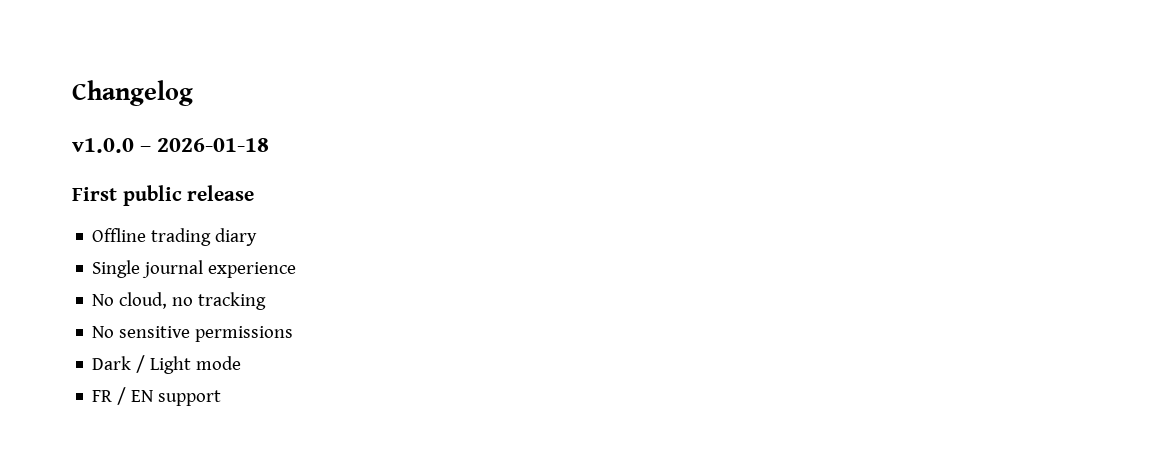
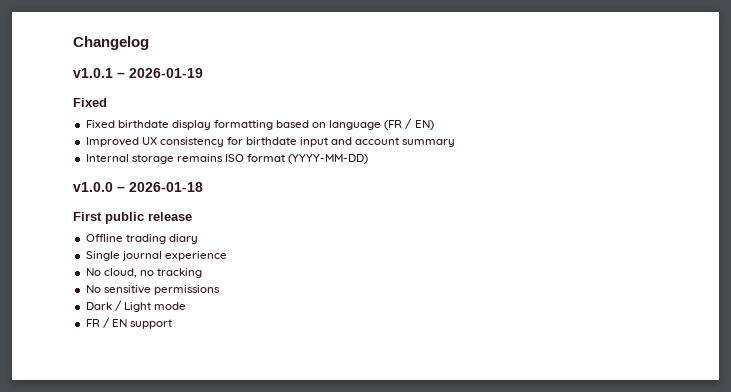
(193, 93) none -> [73,68,203,78] [73,98,107,107] [85,118,434,130] [85,137,456,147] [85,154,369,164] // v1.0.1 – 2026-01-19 // Fixed // Fixed birthdate display formatting based on language (FR / EN) // Improved UX consistency for birthdate input and account summary // Internal storage remains ISO format (YYYY-MM-DD)

